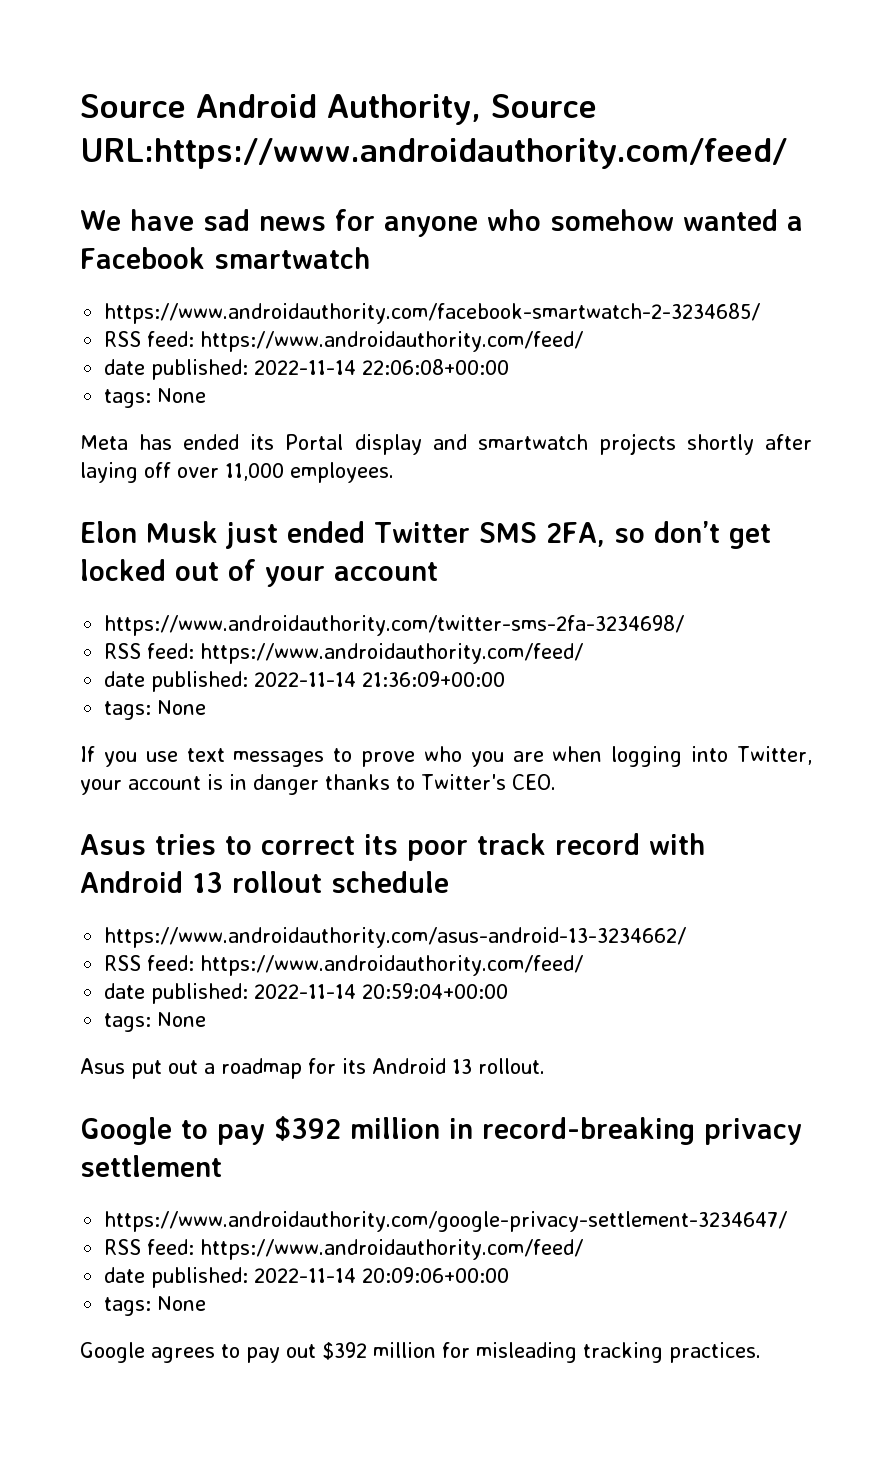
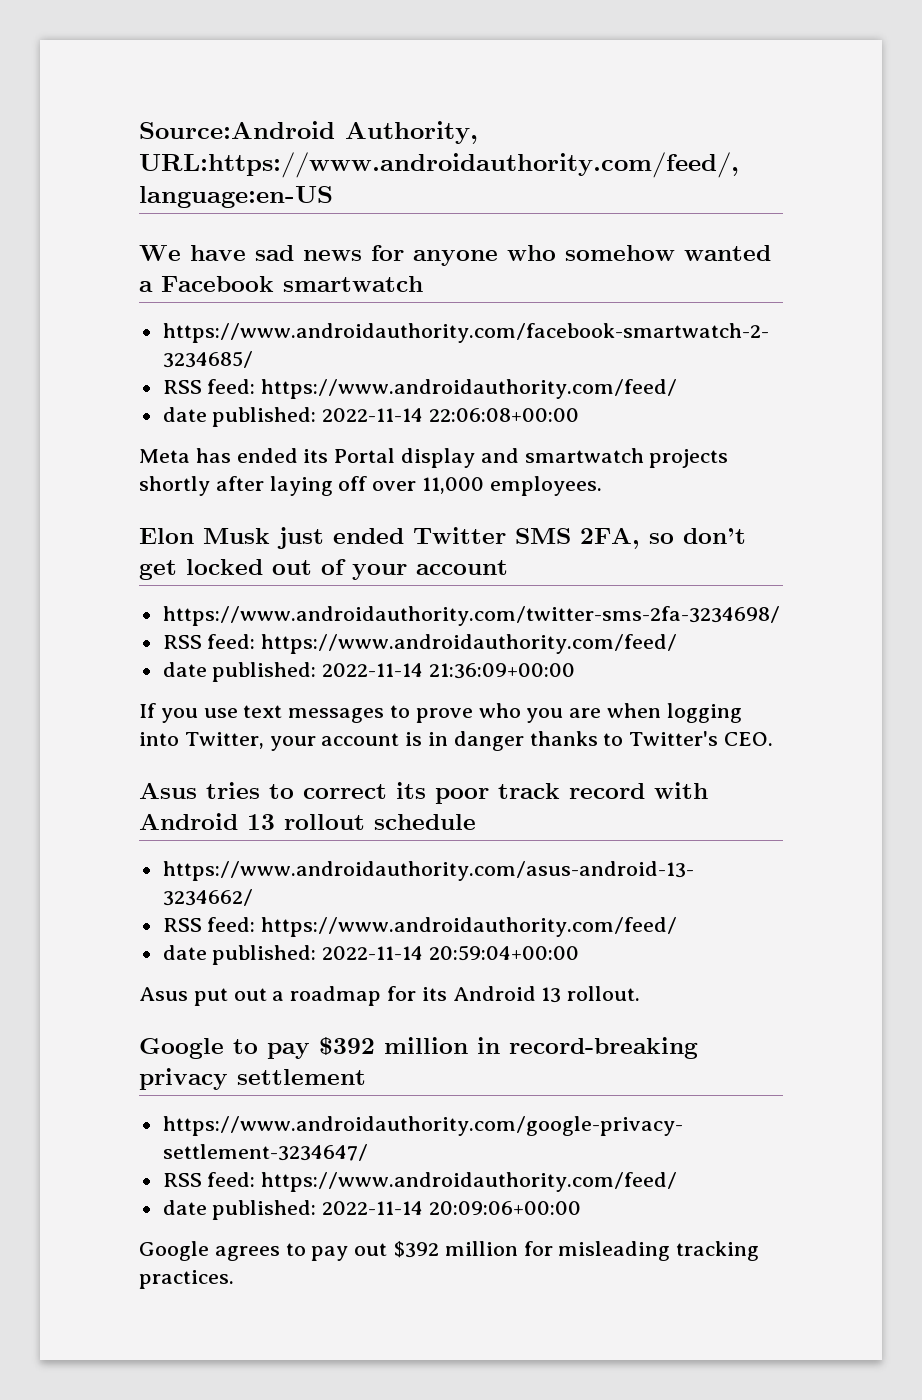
[80,94,597,125] [80,138,787,169] Source Android Authority, Source URL:https://www.androidauthority.com/feed/ -> [139,121,478,144] [139,152,739,178] [139,186,333,208] Source:Android Authority, URL:https://www.androidauthority.com/feed/, language:en-US
[104,388,207,408] // tags: None -> (580, 415) none
[104,700,207,720] // tags: None -> (576, 671) none
[104,1012,207,1032] // tags: None -> (580, 953) none
[104,1296,207,1316] // tags: None -> (582, 1208) none

